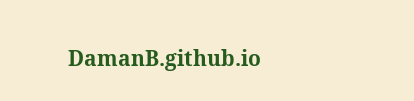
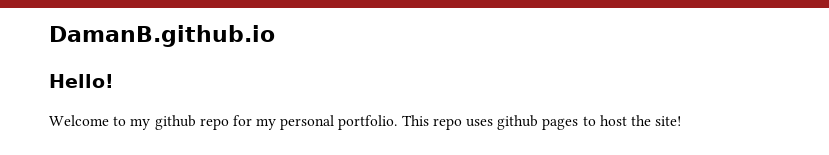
(261, 60) none -> [49,74,114,88] [49,115,682,130] // Hello! // Welcome to my github repo for my personal portfolio. This repo uses github pages to host the site!

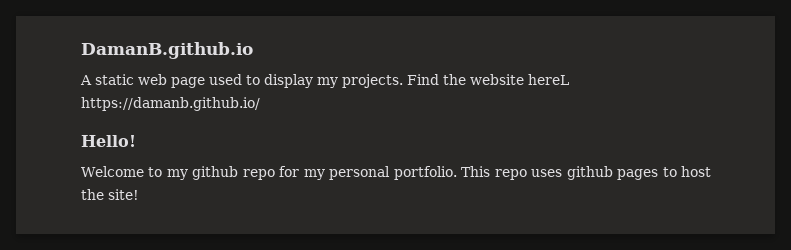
(275, 36) none -> [80,74,569,88] [81,97,260,111] // A static web page used to display my projects. Find the website hereL https://damanb.github.io/

